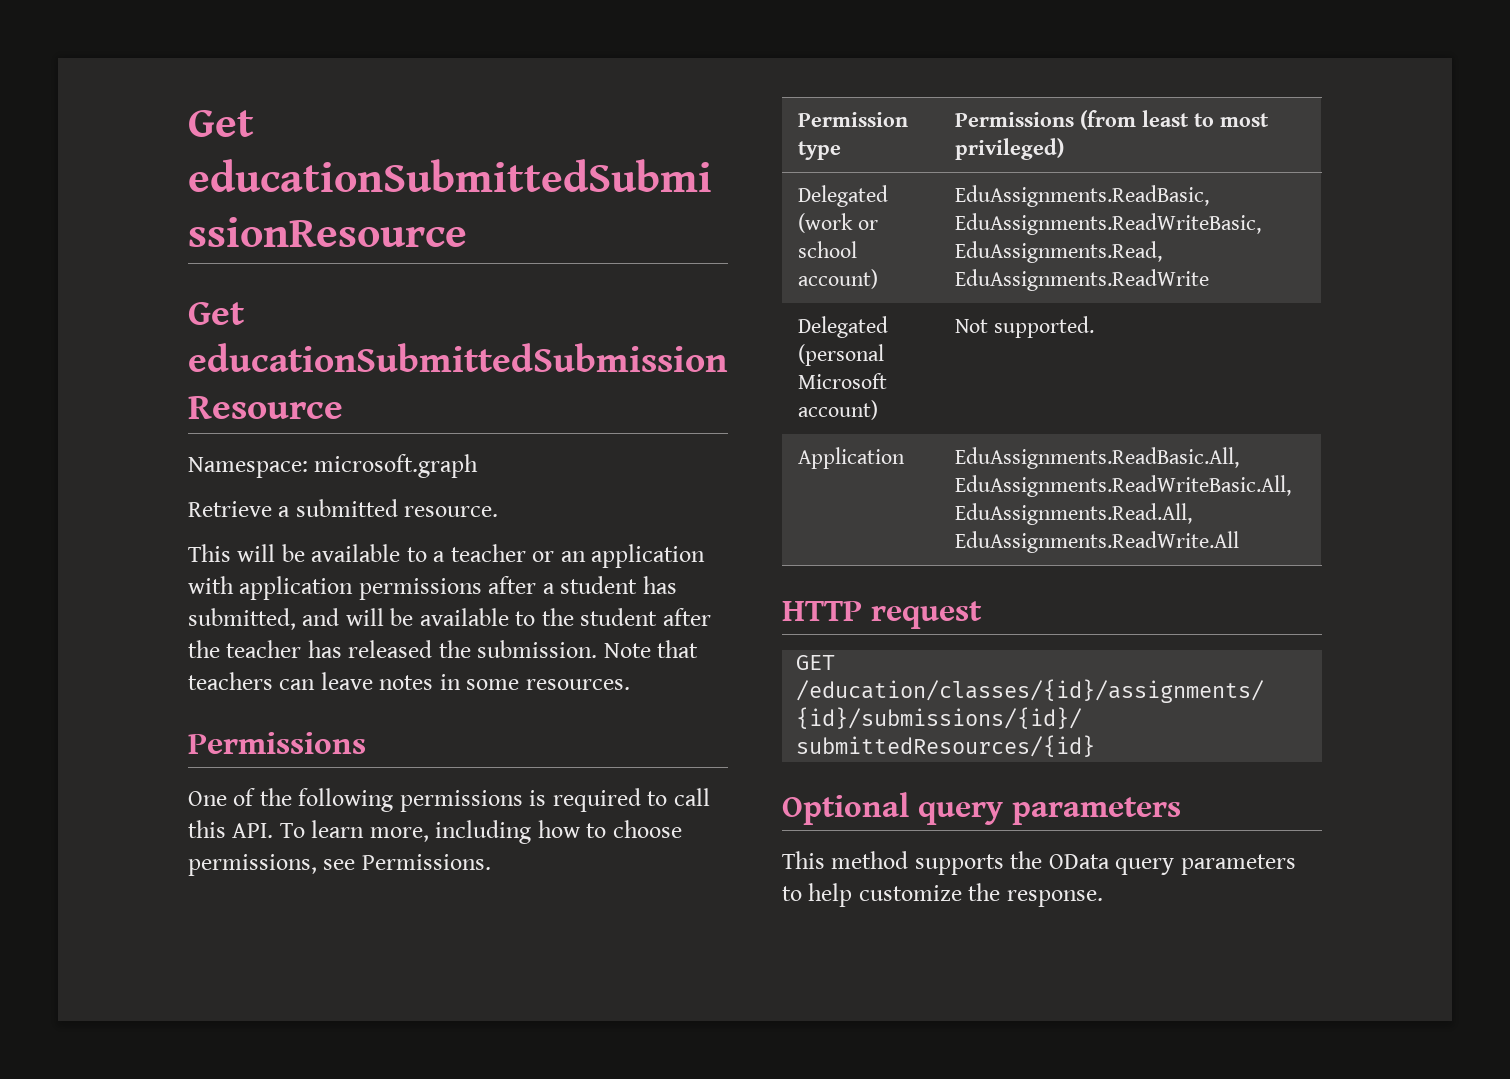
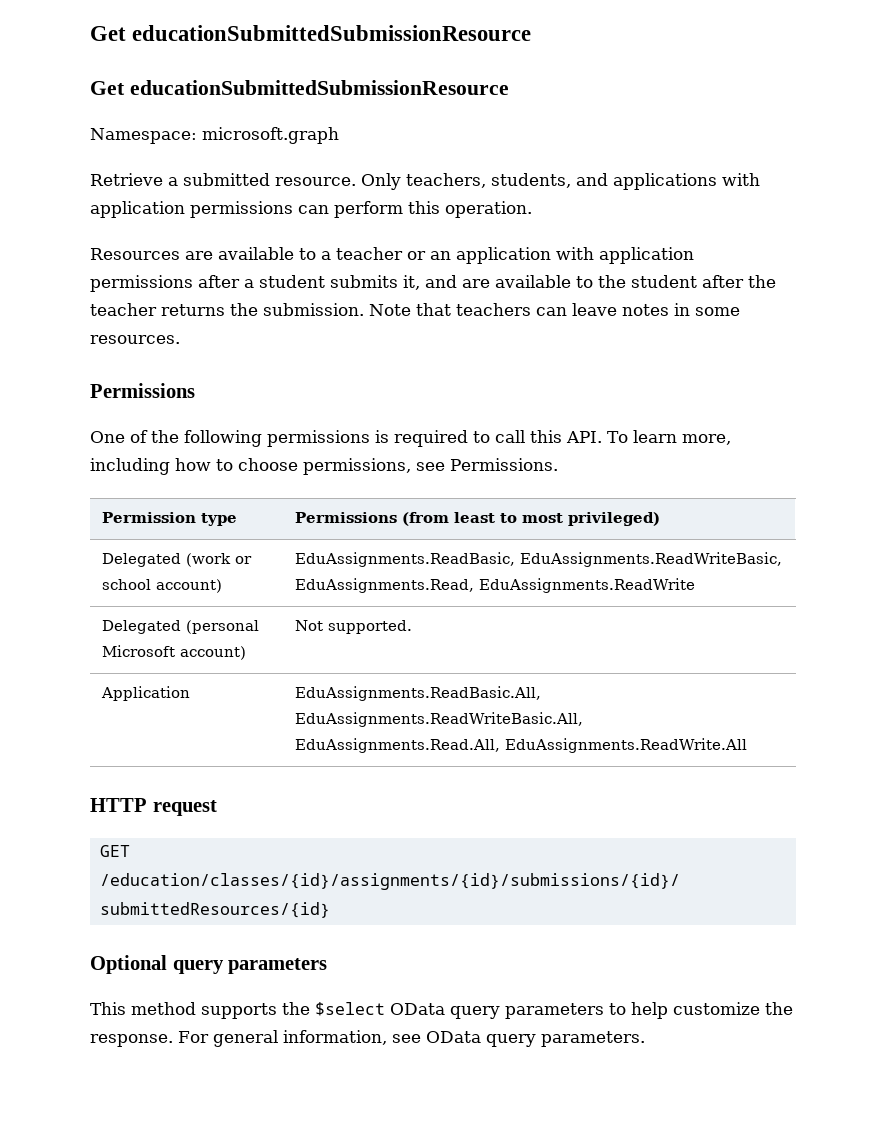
[188,544,305,562] // This will be -> [361,173,760,190] [90,201,532,218] [90,248,213,260] Only teachers, students, and applications with application permissions can perform this operation. // Resources are
[642,576,677,594] [188,608,414,630] has submitted, and will be -> [330,275,490,290] submits it, and are
[307,640,433,658] has released -> [161,304,225,316] returns
(1043, 860) none -> [315,1002,385,1016] $select
(1103, 898) none -> [178,1030,645,1047] For general information, see OData query parameters.

